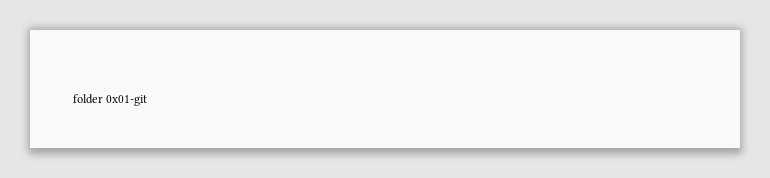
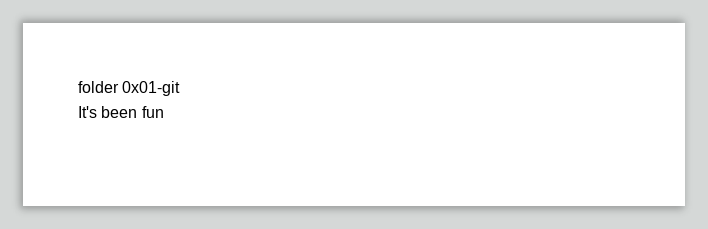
(148, 100) none -> [78,106,164,118] // It's been fun

